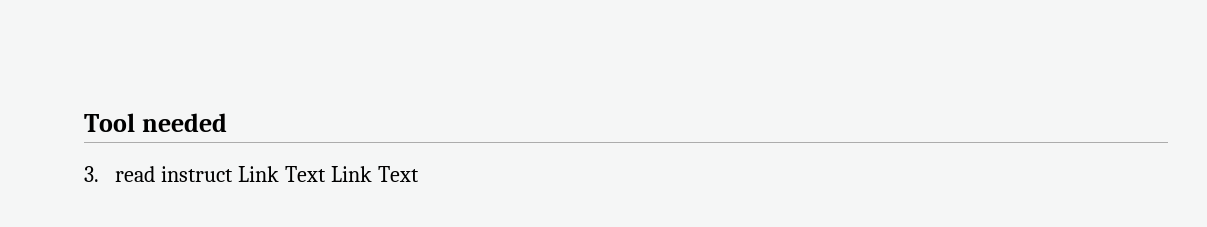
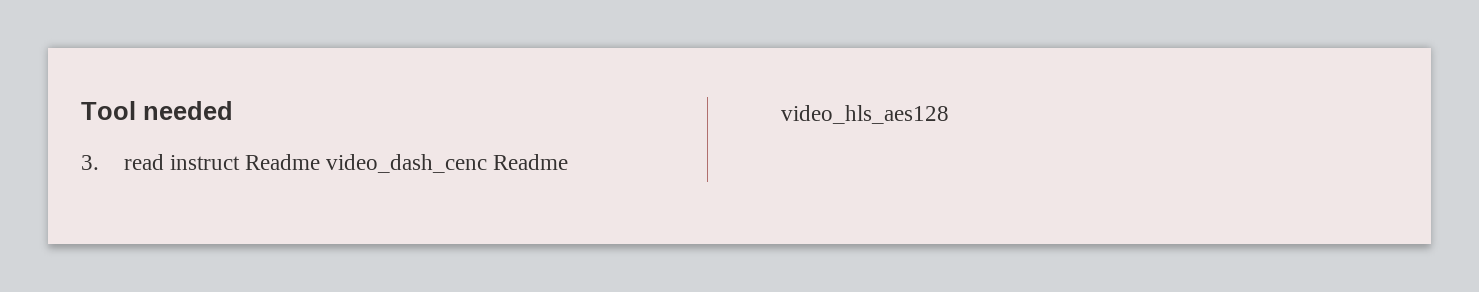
[238,166,420,182] Link Text Link Text -> [245,154,569,173] [780,105,949,124] Readme video_dash_cenc Readme video_hls_aes128

